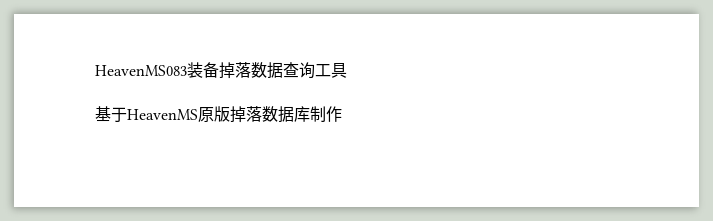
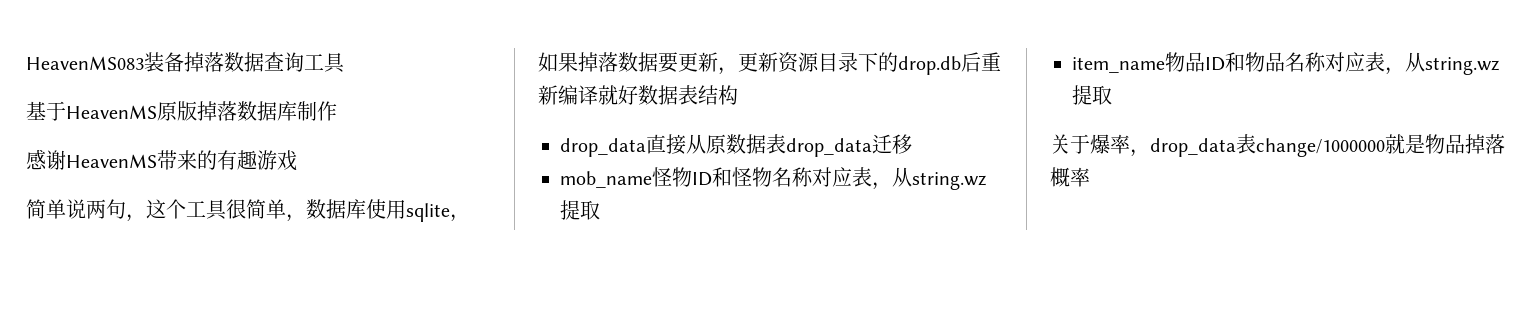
(342, 114) none -> [26,149,297,171] [26,199,470,222] [538,52,1001,75] [538,85,738,105] [560,134,912,157] [560,167,986,190] [560,200,600,220] [1072,52,1499,75] [1072,85,1112,105] [1050,134,1505,157] [1050,167,1090,187] // 感谢HeavenMS带来的有趣游戏 // 简单说两句，这个工具很简单，数据库使用sqlite，如果掉落数据要更新，更新资源目录下的drop.db后重新编译就好数据表结构 // drop_data直接从原数据表drop_data迁移 // mob_name怪物ID和怪物名称对应表，从string.wz提取 // item_name物品ID和物品名称对应表，从string.wz提取 // 关于爆率，drop_data表change/1000000就是物品掉落概率

